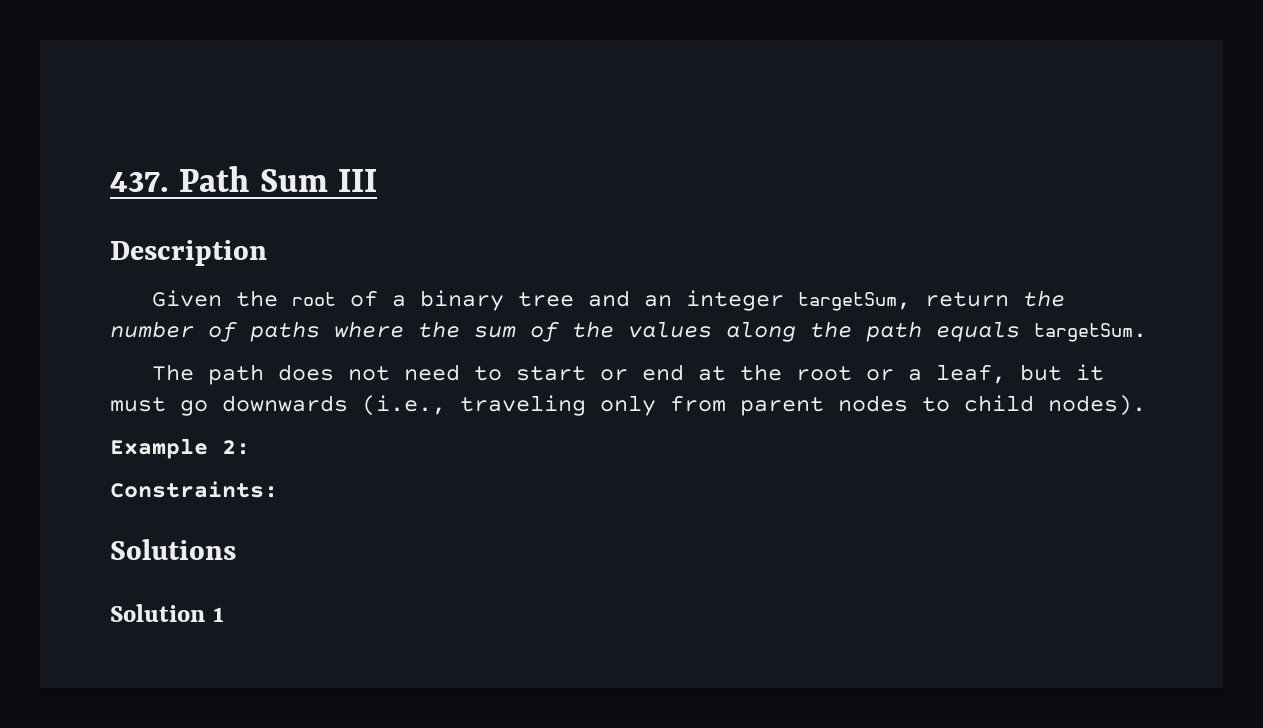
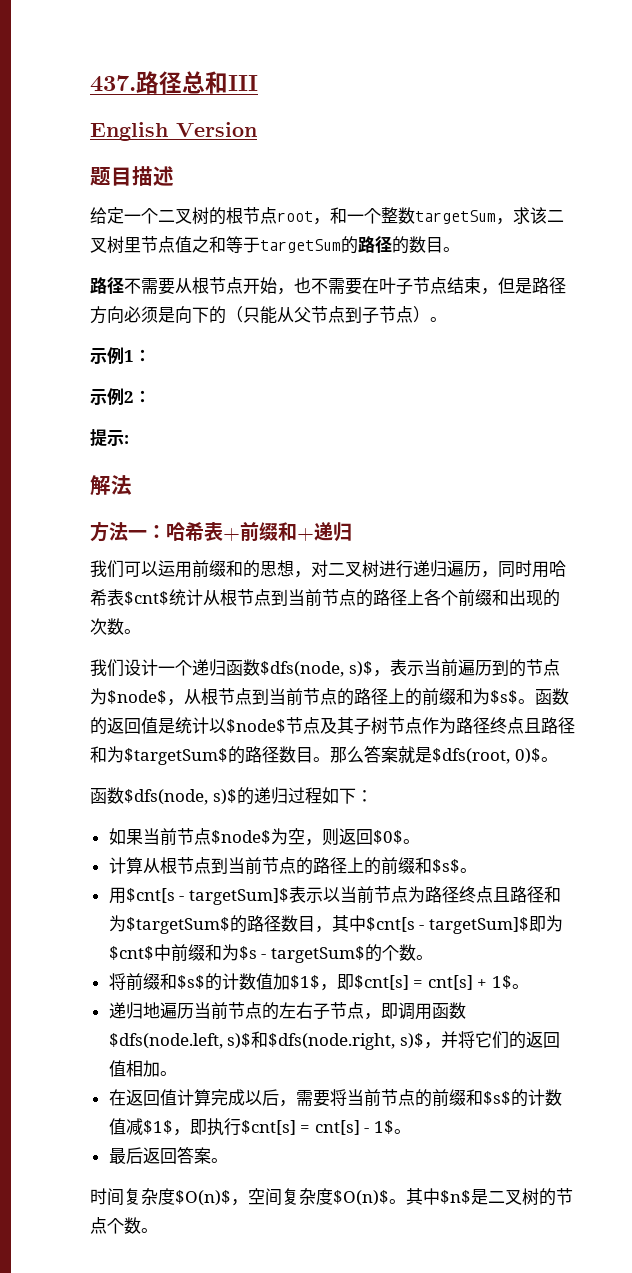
[179,166,328,192] Path Sum -> [136,71,228,94] 路径总和
[110,240,267,266] [151,290,1065,311] [110,321,1147,342] [151,364,1104,385] [110,395,1146,416] [110,438,250,459] [110,481,278,498] [110,539,236,560] [110,604,224,622] Description // Given the root of a binary tree and an integer targetSum, return the number of paths where the sum of the values along the path equals targetSum. // The path does not need to start or end at the root or a leaf, but it must go downwards (i.e., traveling only from parent nodes to child nodes). // Example 2: // Constraints: // Solutions // Solution 1 -> [90,122,257,141] [90,166,174,186] [90,207,564,225] [90,236,460,254] [90,277,566,295] [90,306,447,324] [90,347,151,364] [90,388,151,405] [90,429,129,446] [90,475,132,496] [90,521,352,542] [90,560,566,578] [90,589,560,607] [90,618,141,635] [90,659,560,677] [90,688,569,706] [90,717,575,735] [90,745,558,765] [90,787,373,805] [108,828,420,846] [108,857,477,875] [108,886,561,905] [108,915,563,934] [108,944,433,963] [108,973,530,991] [108,1002,466,1020] [108,1031,560,1050] [108,1060,177,1077] [108,1089,562,1107] [108,1118,412,1136] [108,1146,228,1164] [90,1188,573,1206] [90,1217,158,1234] English Version // 题目描述 // 给定一个二叉树的根节点root，和一个整数targetSum，求该二叉树里节点值之和等于targetSum的路径的数目。 // 路径不需要从根节点开始，也不需要在叶子节点结束，但是路径方向必须是向下的（只能从父节点到子节点）。 // 示例1： // 示例2： // 提示: // 解法 // 方法一：哈希表+前缀和+递归 // 我们可以运用前缀和的思想，对二叉树进行递归遍历，同时用哈希表$cnt$统计从根节点到当前节点的路径上各个前缀和出现的次数。 // 我们设计一个递归函数$dfs(node, s)$，表示当前遍历到的节点为$node$，从根节点到当前节点的路径上的前缀和为$s$。函数的返回值是统计以$node$节点及其子树节点作为路径终点且路径和为$targetSum$的路径数目。那么答案就是$dfs(root, 0)$。 // 函数$dfs(node, s)$的递归过程如下： // 如果当前节点$node$为空，则返回$0$。 // 计算从根节点到当前节点的路径上的前缀和$s$。 // 用$cnt[s - targetSum]$表示以当前节点为路径终点且路径和为$targetSum$的路径数目，其中$cnt[s - targetSum]$即为$cnt$中前缀和为$s - targetSum$的个数。 // 将前缀和$s$的计数值加$1$，即$cnt[s] = cnt[s] + 1$。 // 递归地遍历当前节点的左右子节点，即调用函数$dfs(node.left, s)$和$dfs(node.right, s)$，并将它们的返回值相加。 // 在返回值计算完成以后，需要将当前节点的前缀和$s$的计数值减$1$，即执行$cnt[s] = cnt[s] - 1$。 // 最后返回答案。 // 时间复杂度$O(n)$，空间复杂度$O(n)$。其中$n$是二叉树的节点个数。

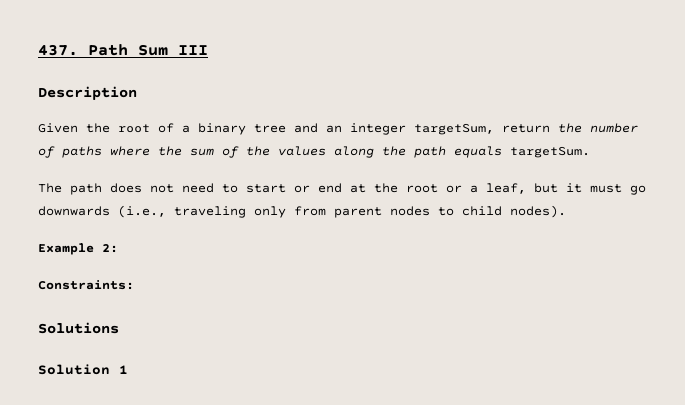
[136,71,228,94] 路径总和 -> [88,44,168,56] Path Sum
[90,122,257,141] [90,166,174,186] [90,207,564,225] [90,236,460,254] [90,277,566,295] [90,306,447,324] [90,347,151,364] [90,388,151,405] [90,429,129,446] [90,475,132,496] [90,521,352,542] [90,560,566,578] [90,589,560,607] [90,618,141,635] [90,659,560,677] [90,688,569,706] [90,717,575,735] [90,745,558,765] [90,787,373,805] [108,828,420,846] [108,857,477,875] [108,886,561,905] [108,915,563,934] [108,944,433,963] [108,973,530,991] [108,1002,466,1020] [108,1031,560,1050] [108,1060,177,1077] [108,1089,562,1107] [108,1118,412,1136] [108,1146,228,1164] [90,1188,573,1206] [90,1217,158,1234] English Version // 题目描述 // 给定一个二叉树的根节点root，和一个整数targetSum，求该二叉树里节点值之和等于targetSum的路径的数目。 // 路径不需要从根节点开始，也不需要在叶子节点结束，但是路径方向必须是向下的（只能从父节点到子节点）。 // 示例1： // 示例2： // 提示: // 解法 // 方法一：哈希表+前缀和+递归 // 我们可以运用前缀和的思想，对二叉树进行递归遍历，同时用哈希表$cnt$统计从根节点到当前节点的路径上各个前缀和出现的次数。 // 我们设计一个递归函数$dfs(node, s)$，表示当前遍历到的节点为$node$，从根节点到当前节点的路径上的前缀和为$s$。函数的返回值是统计以$node$节点及其子树节点作为路径终点且路径和为$targetSum$的路径数目。那么答案就是$dfs(root, 0)$。 // 函数$dfs(node, s)$的递归过程如下： // 如果当前节点$node$为空，则返回$0$。 // 计算从根节点到当前节点的路径上的前缀和$s$。 // 用$cnt[s - targetSum]$表示以当前节点为路径终点且路径和为$targetSum$的路径数目，其中$cnt[s - targetSum]$即为$cnt$中前缀和为$s - targetSum$的个数。 // 将前缀和$s$的计数值加$1$，即$cnt[s] = cnt[s] + 1$。 // 递归地遍历当前节点的左右子节点，即调用函数$dfs(node.left, s)$和$dfs(node.right, s)$，并将它们的返回值相加。 // 在返回值计算完成以后，需要将当前节点的前缀和$s$的计数值减$1$，即执行$cnt[s] = cnt[s] - 1$。 // 最后返回答案。 // 时间复杂度$O(n)$，空间复杂度$O(n)$。其中$n$是二叉树的节点个数。 -> [38,86,137,100] [38,123,638,135] [38,146,590,158] [38,183,646,195] [38,205,566,218] [38,243,118,255] [38,280,134,290] [38,322,119,334] [38,364,128,375] Description // Given the root of a binary tree and an integer targetSum, return the number of paths where the sum of the values along the path equals targetSum. // The path does not need to start or end at the root or a leaf, but it must go downwards (i.e., traveling only from parent nodes to child nodes). // Example 2: // Constraints: // Solutions // Solution 1

